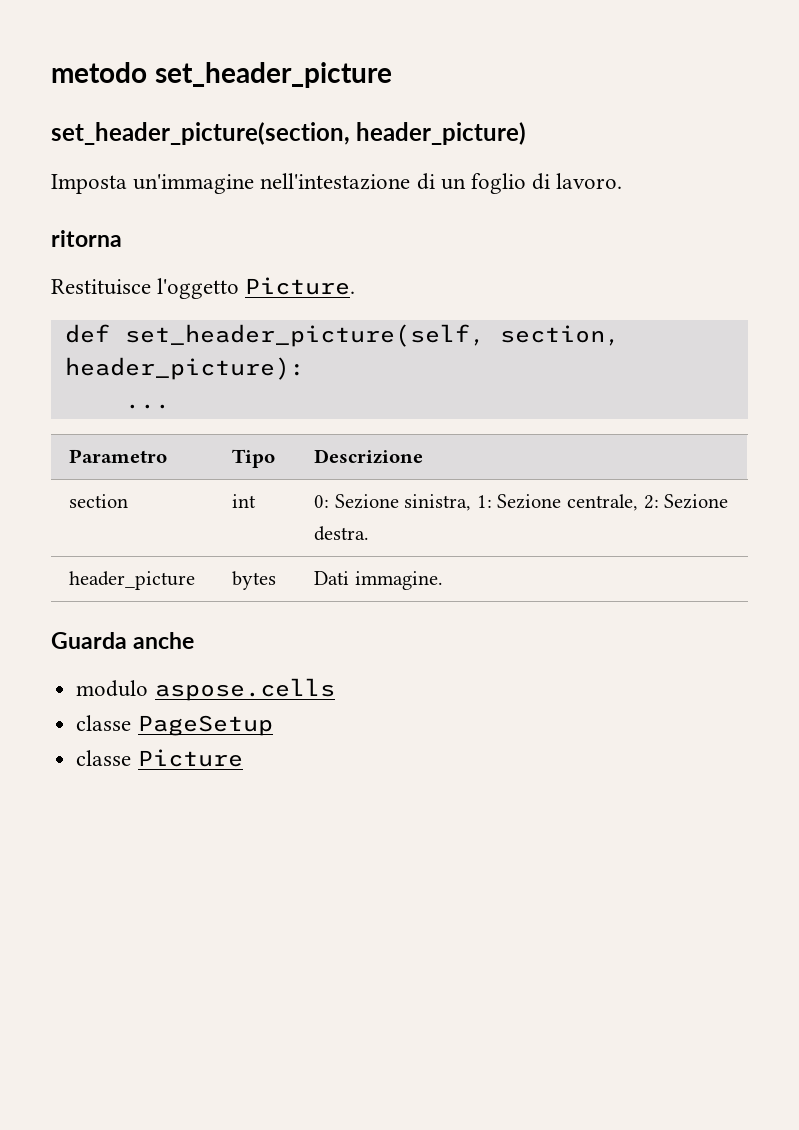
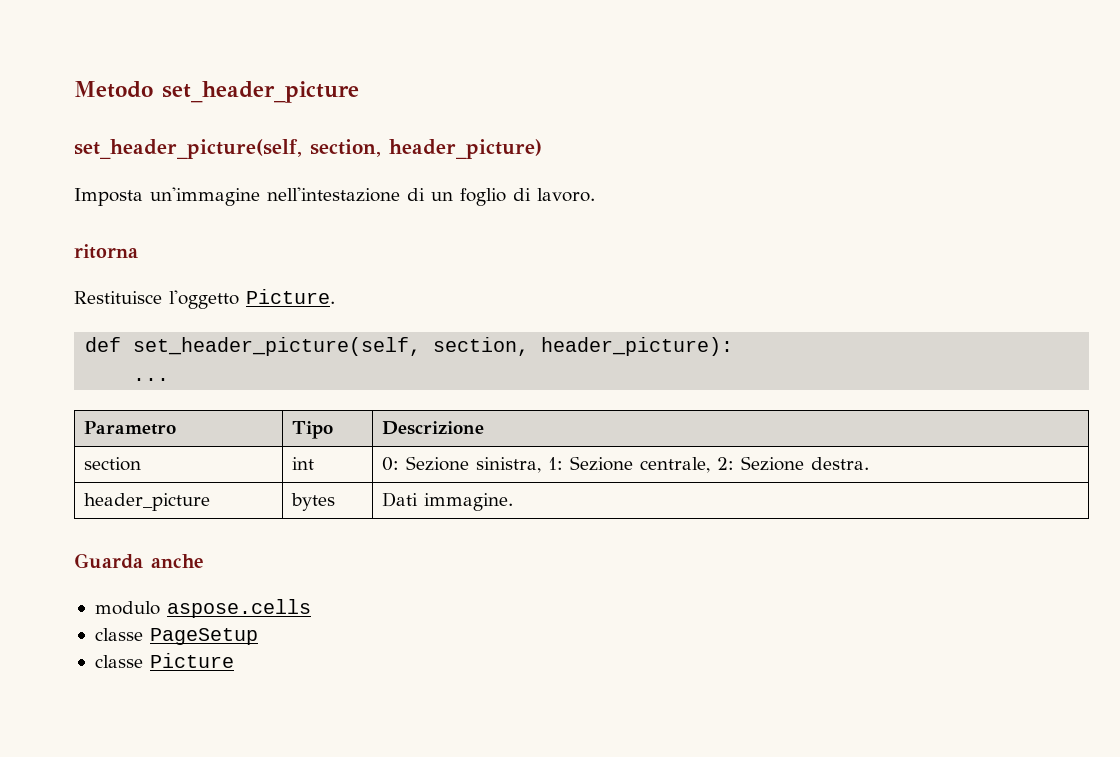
[51,62,147,83] metodo -> [74,81,153,98] Metodo
[51,122,350,145] set_header_picture(section, -> [74,139,381,159] set_header_picture(self, section,

